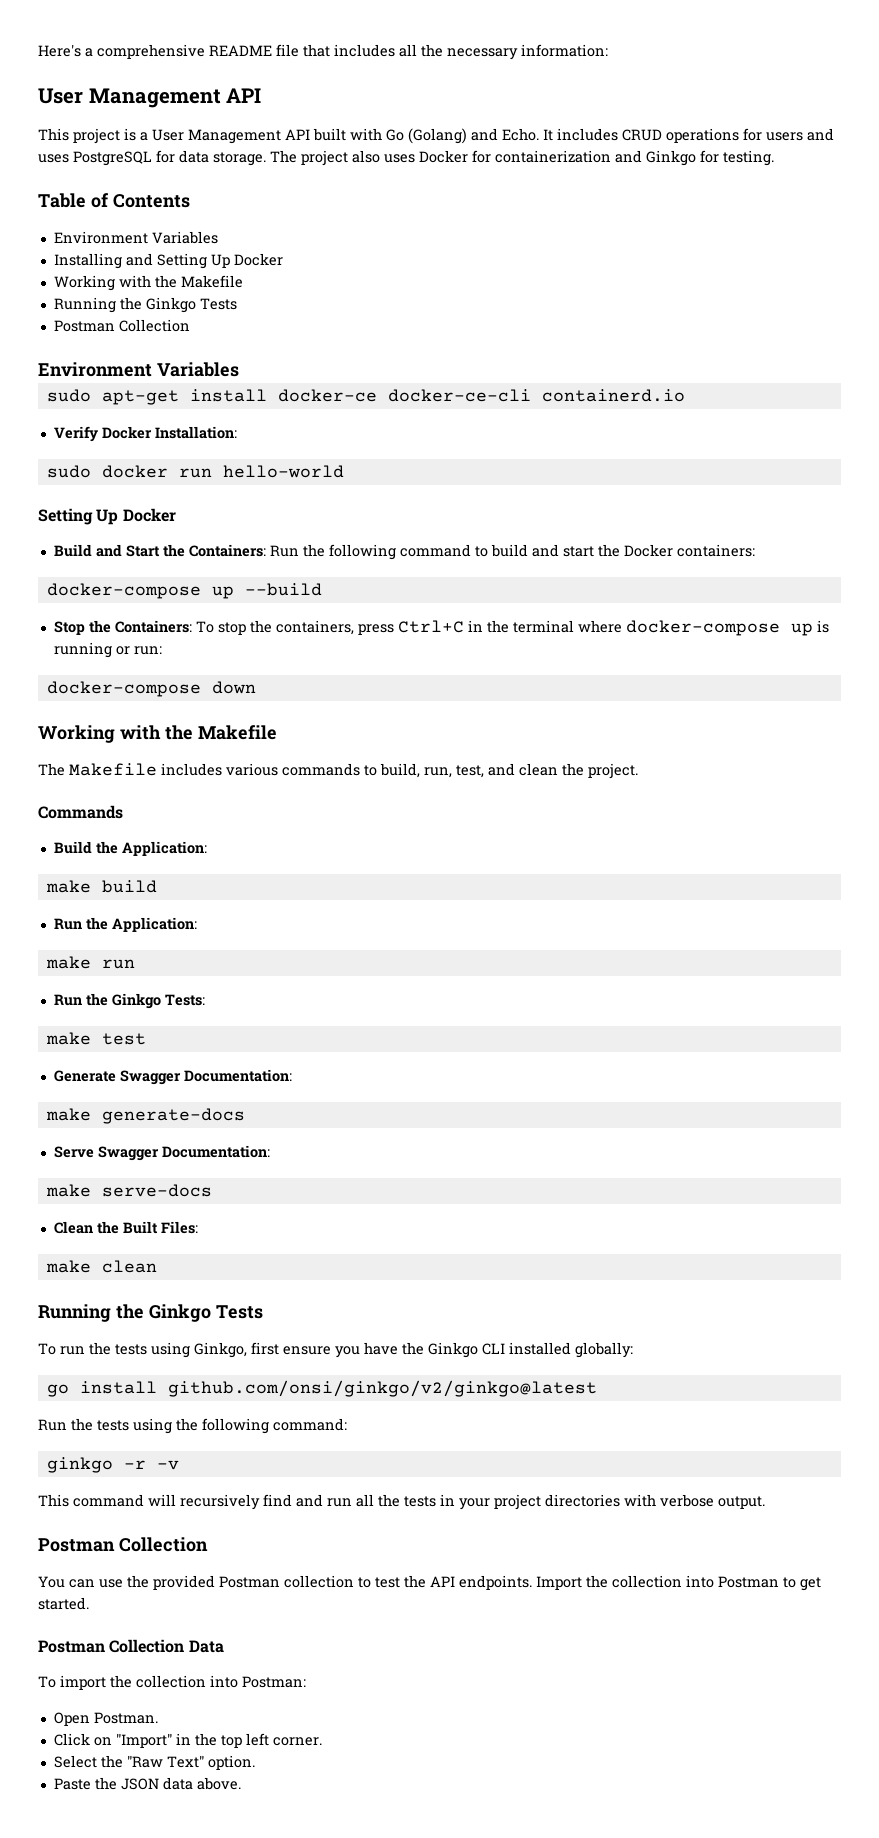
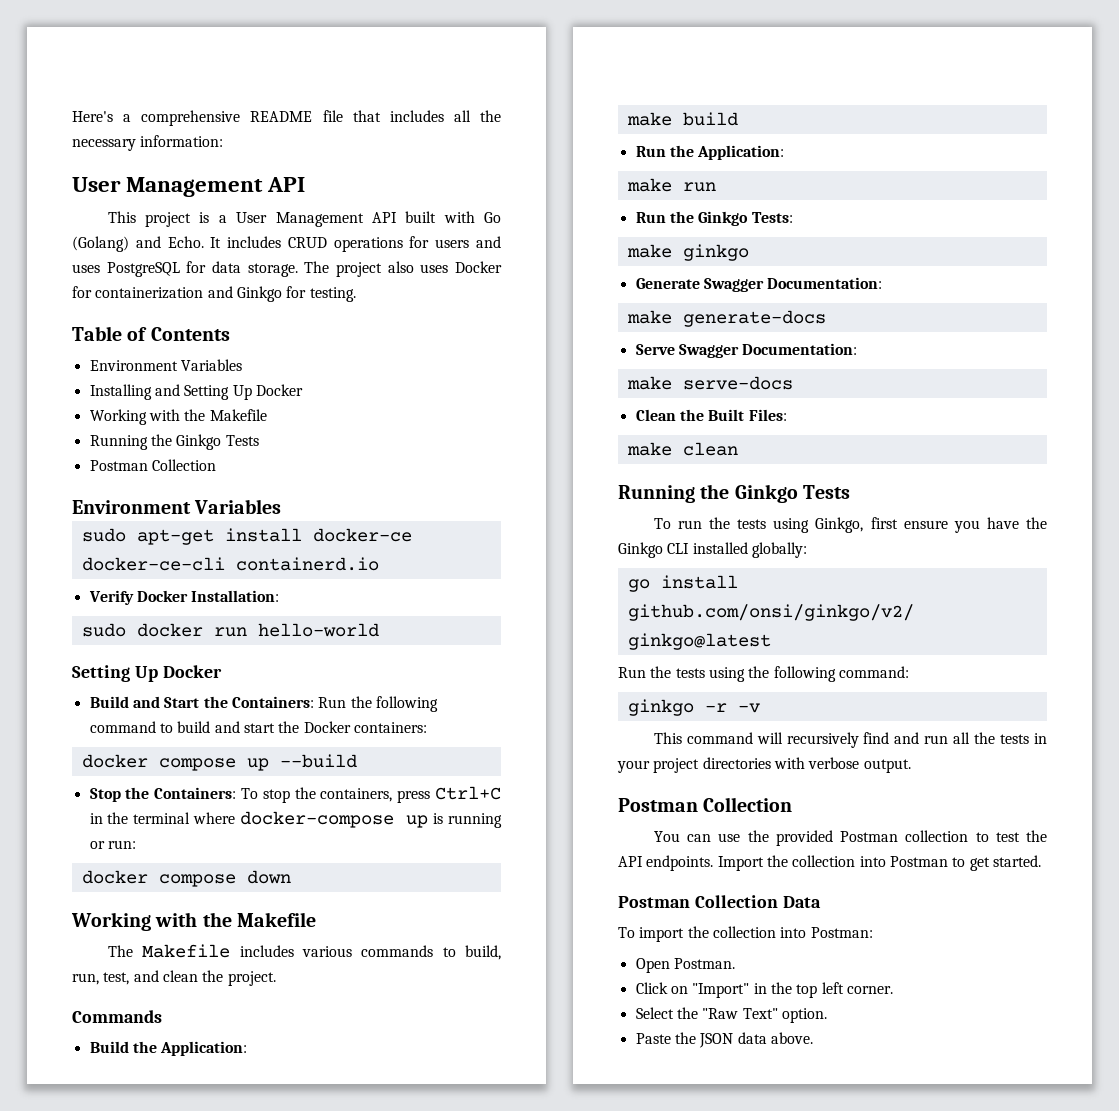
[46,583,201,599] docker-compose -> [81,754,236,771] docker compose
[46,681,201,697] docker-compose -> [81,870,236,887] docker compose
[101,1033,146,1045] test -> [682,244,749,261] ginkgo

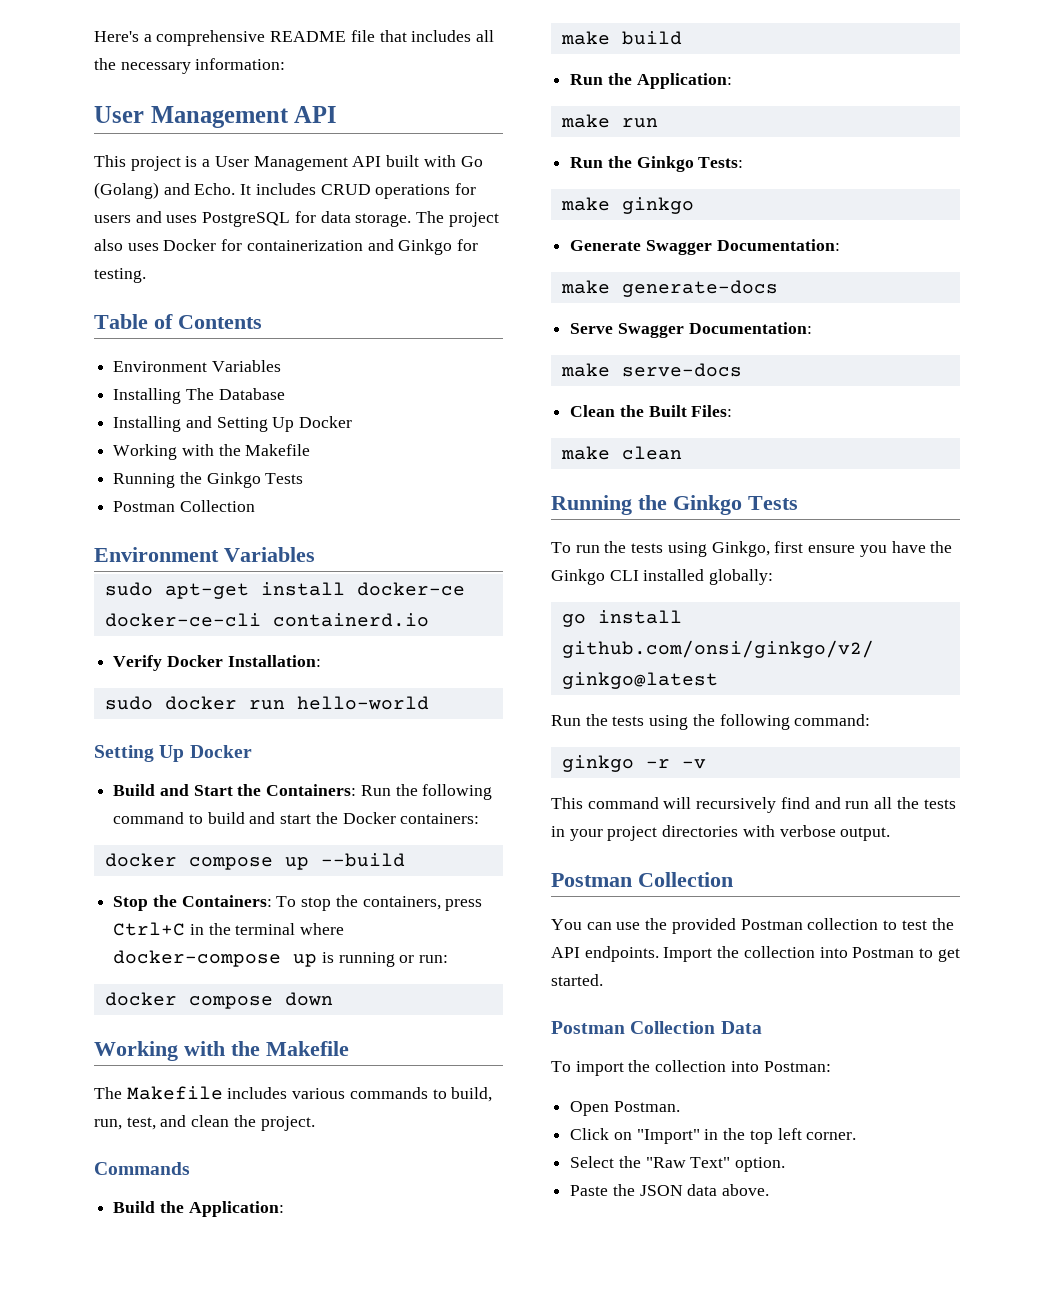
(242, 365) none -> [113,388,285,404] // Installing The Database

